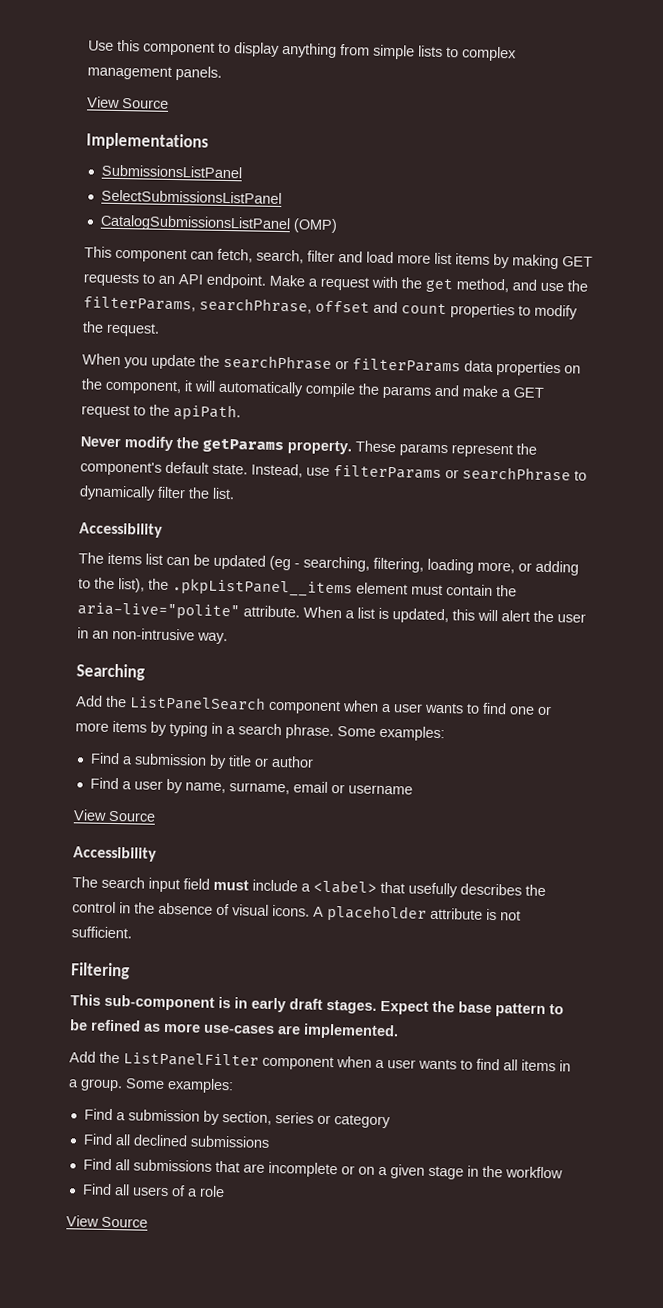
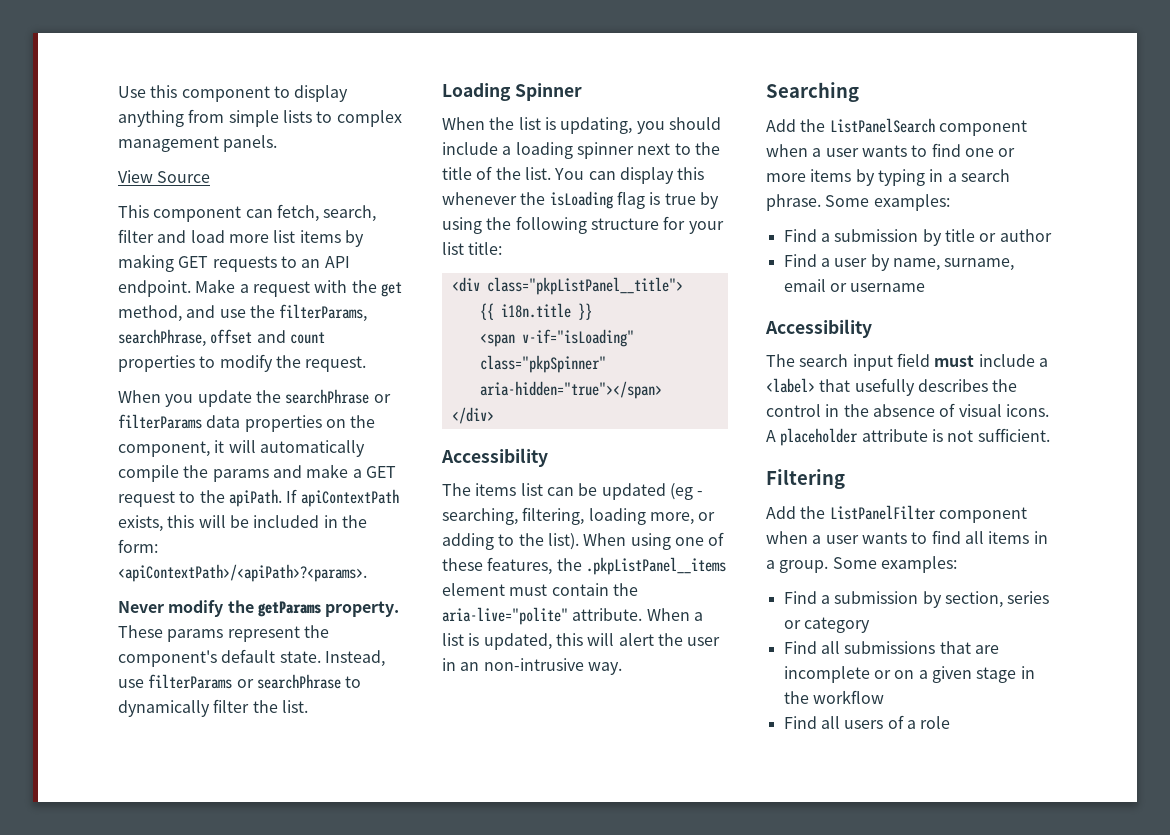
[86,132,209,151] [100,164,242,179] [100,189,282,204] [99,214,338,234] // Implementations // SubmissionsListPanel // SelectSubmissionsListPanel // CatalogSubmissionsListPanel (OMP) -> (211, 177) none
(241, 412) none -> [286,489,399,507] [118,515,367,532] [118,539,158,553] [118,564,367,582] If apiContextPath exists, this will be included in the form: <apiContextPath>/<apiPath>?<params>.
(235, 493) none -> [442,83,582,101] [442,117,721,134] [442,142,720,159] [442,166,705,184] [442,191,719,209] [442,216,724,234] [442,242,503,255] [451,277,683,295] [479,303,592,320] [479,329,634,347] [479,355,606,373] [479,381,662,399] [451,407,494,424] // Loading Spinner // When the list is updating, you should include a loading spinner next to the title of the list. You can display this whenever the isLoading flag is true by using the following structure for your list title: // <div class="pkpListPanel__title"> // {{ i18n.title }} // <span v-if="isLoading" class="pkpSpinner" aria-hidden="true"></span> // </div>
[118,578,145,593] list), -> [547,532,725,550] [442,557,553,575] list). When using one of these features,
[73,809,156,822] // View Source -> (926, 287) none
[70,994,564,1018] [69,1019,399,1040] // This sub-component is in early draft stages. Expect the base pattern to be refined as more use-cases are implemented. -> (845, 479) none
[82,1133,270,1148] // Find all declined submissions -> (870, 625) none
[66,1215,148,1228] // View Source -> (951, 722) none

